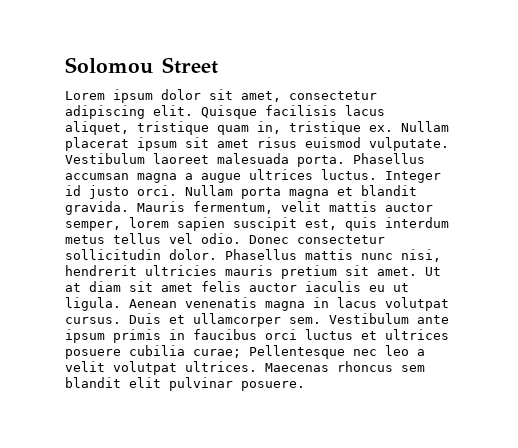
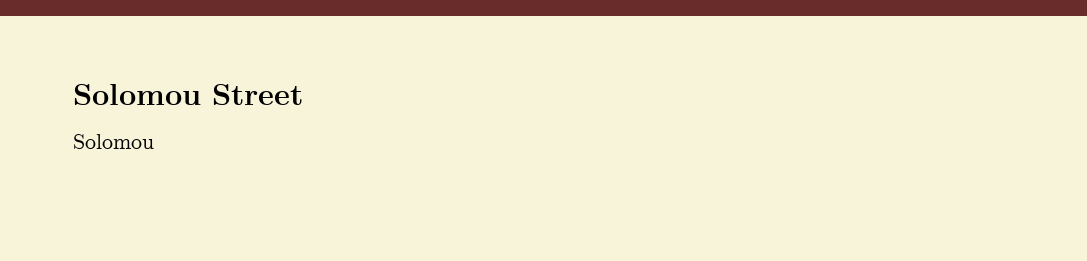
[65,89,377,103] [65,105,385,119] [65,121,449,135] [65,137,449,151] [65,153,425,167] [65,169,441,183] [65,185,417,199] [65,201,433,215] [65,217,449,231] [65,233,385,244] [65,249,441,262] [65,265,441,279] [65,281,409,292] [65,297,449,311] [65,313,449,327] [65,329,449,343] [65,345,425,359] [65,361,425,375] [65,377,305,391] Lorem ipsum dolor sit amet, consectetur adipiscing elit. Quisque facilisis lacus aliquet, tristique quam in, tristique ex. Nullam placerat ipsum sit amet risus euismod vulputate. Vestibulum laoreet malesuada porta. Phasellus accumsan magna a augue ultrices luctus. Integer id justo orci. Nullam porta magna et blandit gravida. Mauris fermentum, velit mattis auctor semper, lorem sapien suscipit est, quis interdum metus tellus vel odio. Donec consectetur sollicitudin dolor. Phasellus mattis nunc nisi, hendrerit ultricies mauris pretium sit amet. Ut at diam sit amet felis auctor iaculis eu ut ligula. Aenean venenatis magna in lacus volutpat cursus. Duis et ullamcorper sem. Vestibulum ante ipsum primis in faucibus orci luctus et ultrices posuere cubilia curae; Pellentesque nec leo a velit volutpat ultrices. Maecenas rhoncus sem blandit elit pulvinar posuere. -> [73,134,154,149] Solomou

